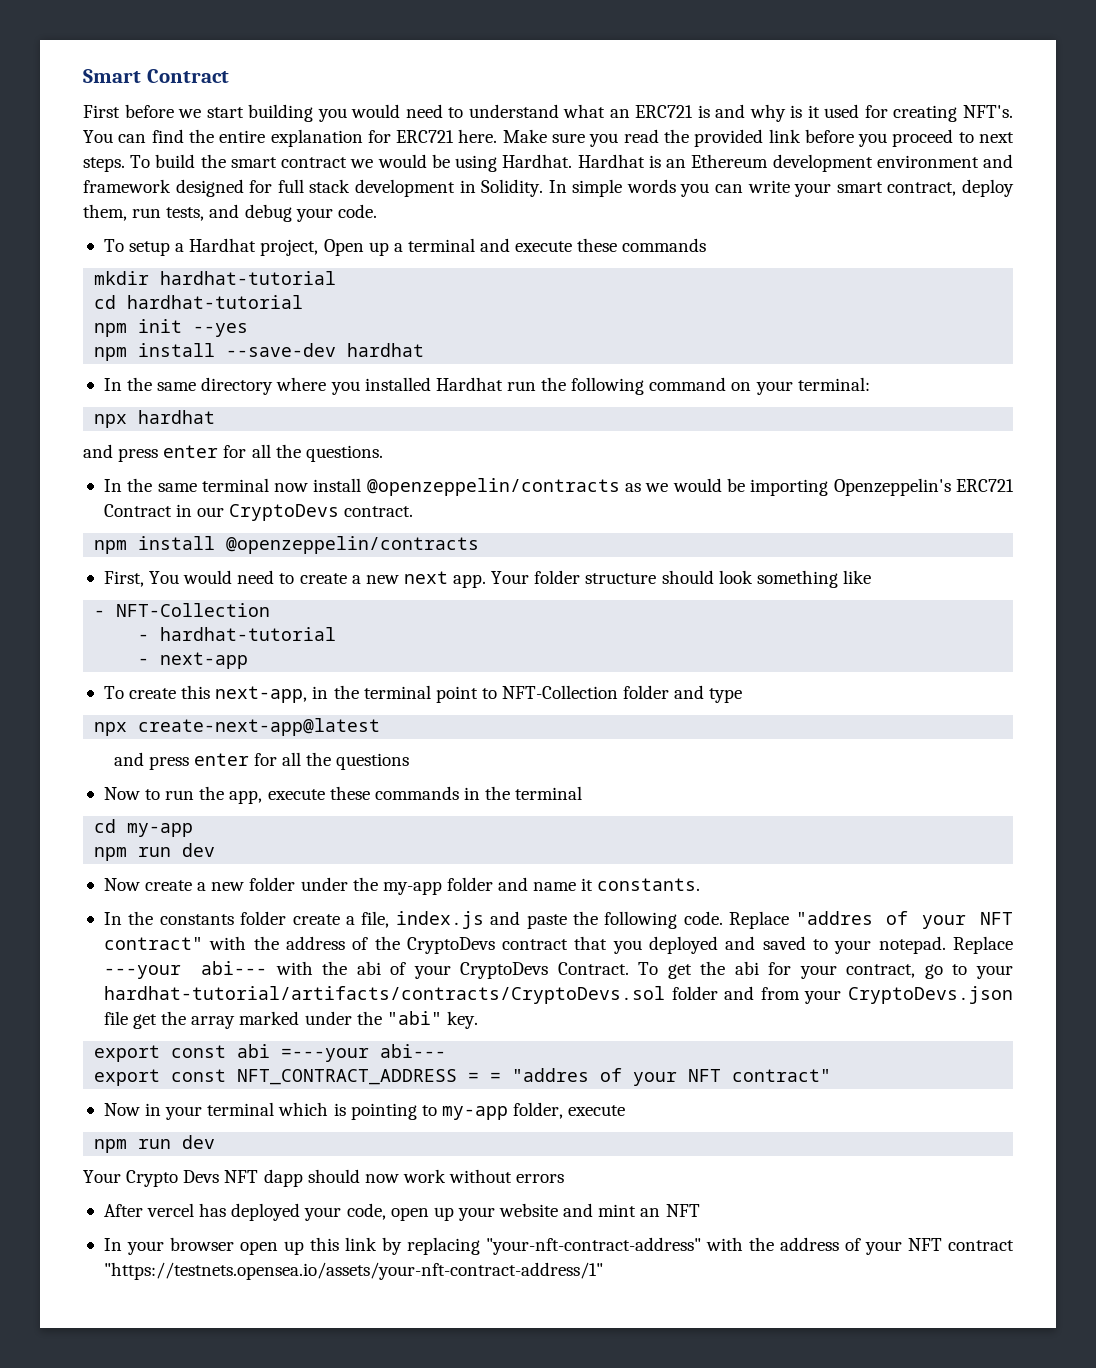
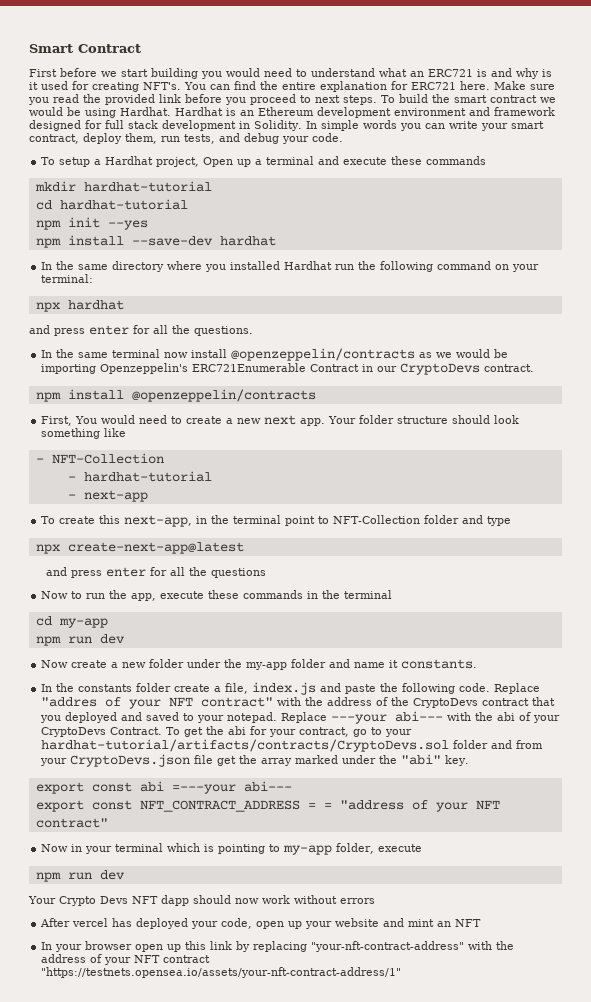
[955,479,1014,492] ERC721 -> [192,363,307,372] ERC721Enumerable
[512,1068,590,1082] "addres -> [339,800,404,810] "address

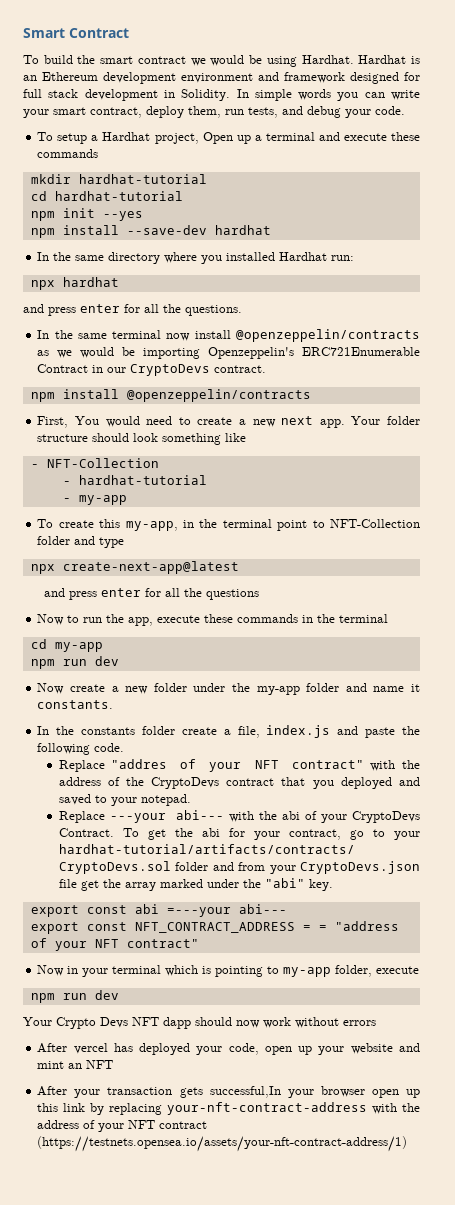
[29,68,552,79] [29,81,555,92] [28,94,377,105] First before we start building you would need to understand what an ERC721 is and why is it used for creating NFT's. You can find the entire explanation for ERC721 here. Make sure you read the provided link before you proceed to next steps. -> (129, 33) none
[335,261,540,272] [41,274,94,283] run the following command on your terminal: -> [331,255,355,261] run:
[83,490,148,502] next-app -> [78,495,127,505] my-app
[124,515,193,527] next-app, -> [125,521,178,531] my-app,
(491, 687) none -> (125, 747) //
(278, 717) none -> (191, 800) //
[41,942,53,950] In -> [37,1086,281,1098] After your transaction gets successful,In
[311,941,465,952] "your-nft-contract-address" -> [167,1102,368,1115] your-nft-contract-address
[41,967,402,978] "https://testnets.opensea.io/assets/your-nft-contract-address/1" -> [37,1136,408,1152] (https://testnets.opensea.io/assets/your-nft-contract-address/1)

